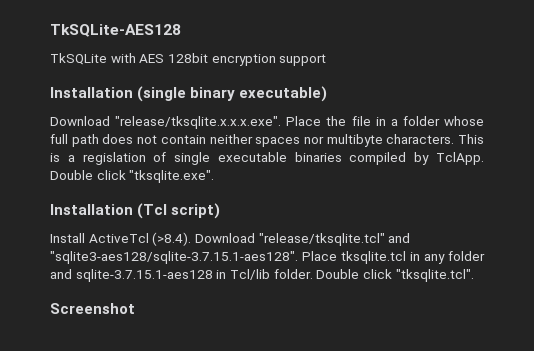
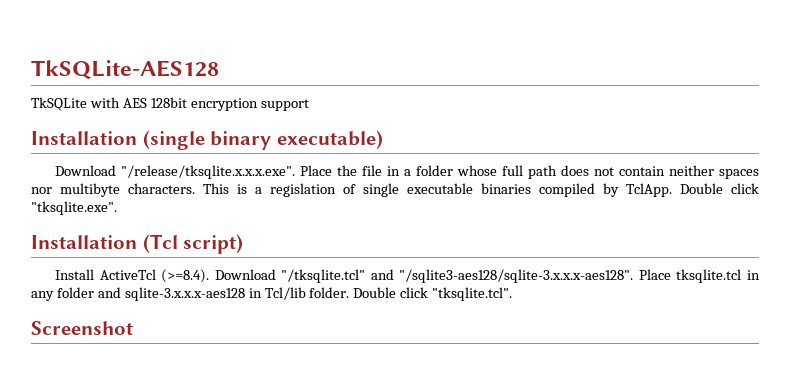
[115,116,282,129] "release/tksqlite.x.x.x.exe". -> [121,165,296,179] "/release/tksqlite.x.x.x.exe".
[152,232,411,246] [50,251,298,264] (>8.4). Download "release/tksqlite.tcl" and "sqlite3-aes128/sqlite-3.7.15.1-aes128". -> [161,269,634,283] (>=8.4). Download "/tksqlite.tcl" and "/sqlite3-aes128/sqlite-3.x.x.x-aes128".
[75,269,213,282] sqlite-3.7.15.1-aes128 -> [124,287,245,301] sqlite-3.x.x.x-aes128

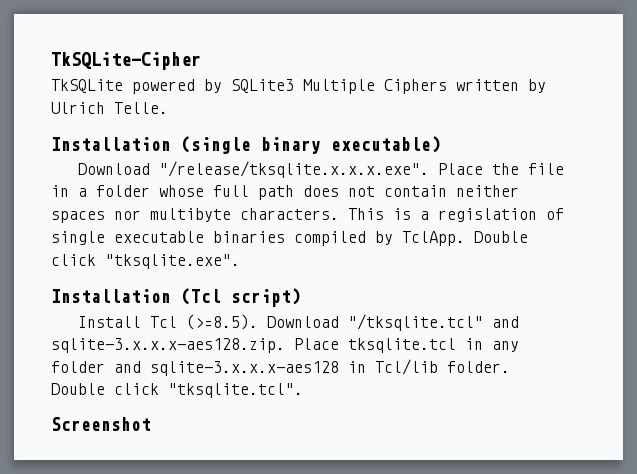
[31,60,219,80] TkSQLite-AES128 -> [51,52,201,70] TkSQLite-Cipher
[89,97,309,111] with AES 128bit encryption support -> [132,79,546,94] [51,102,168,114] powered by SQLite3 Multiple Ciphers written by Ulrich Telle.
[99,269,210,283] ActiveTcl (>=8.4). -> [149,314,258,330] Tcl (>=8.5).
[399,269,634,283] "/sqlite3-aes128/sqlite-3.x.x.x-aes128". -> [51,338,285,353] sqlite-3.x.x.x-aes128.zip.

